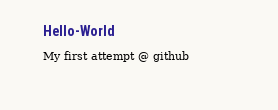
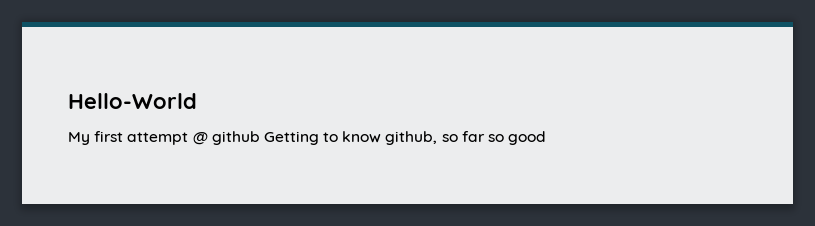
(189, 56) none -> [263,131,547,145] Getting to know github, so far so good

